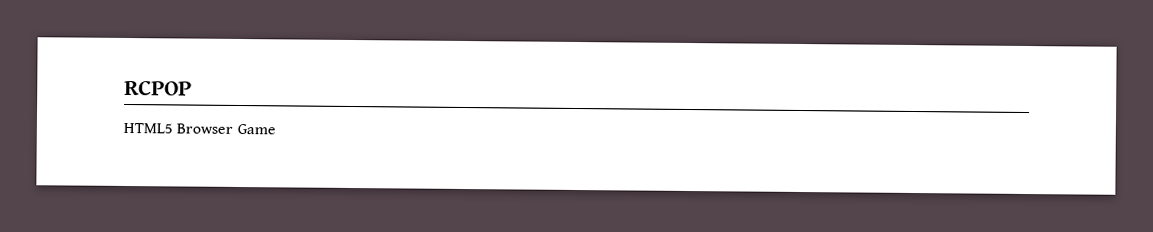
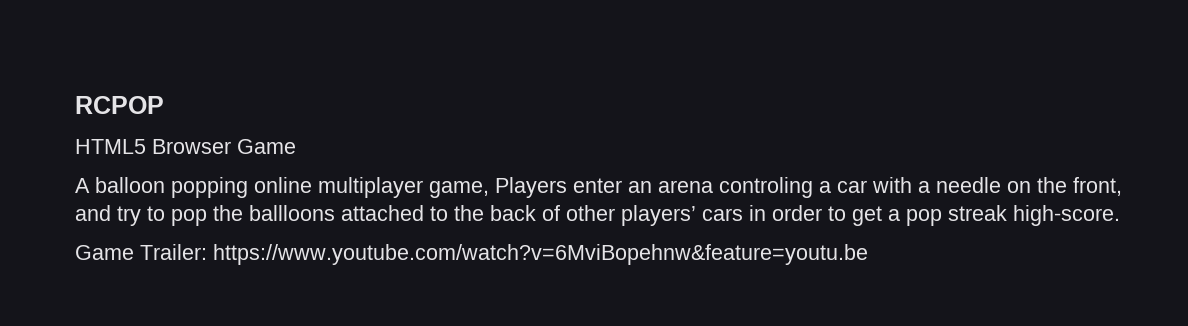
(276, 129) none -> [75,177,1122,198] [75,205,1120,226] [75,244,868,265] // A balloon popping online multiplayer game, Players enter an arena controling a car with a needle on the front, and try to pop the ballloons attached to the back of other players’ cars in order to get a pop streak high-score. // Game Trailer: https://www.youtube.com/watch?v=6MviBopehnw&feature=youtu.be

